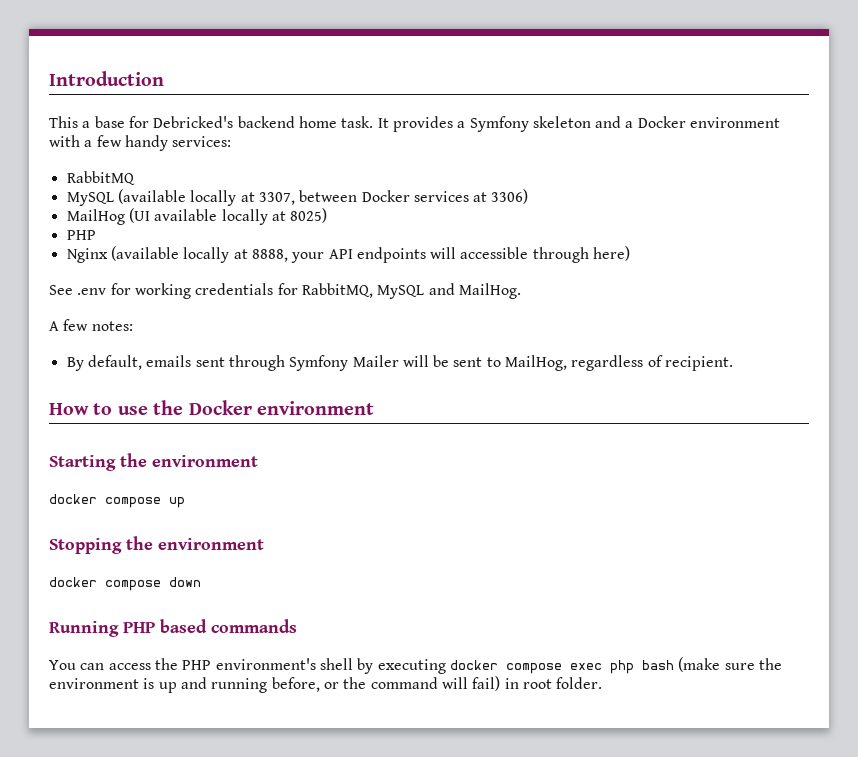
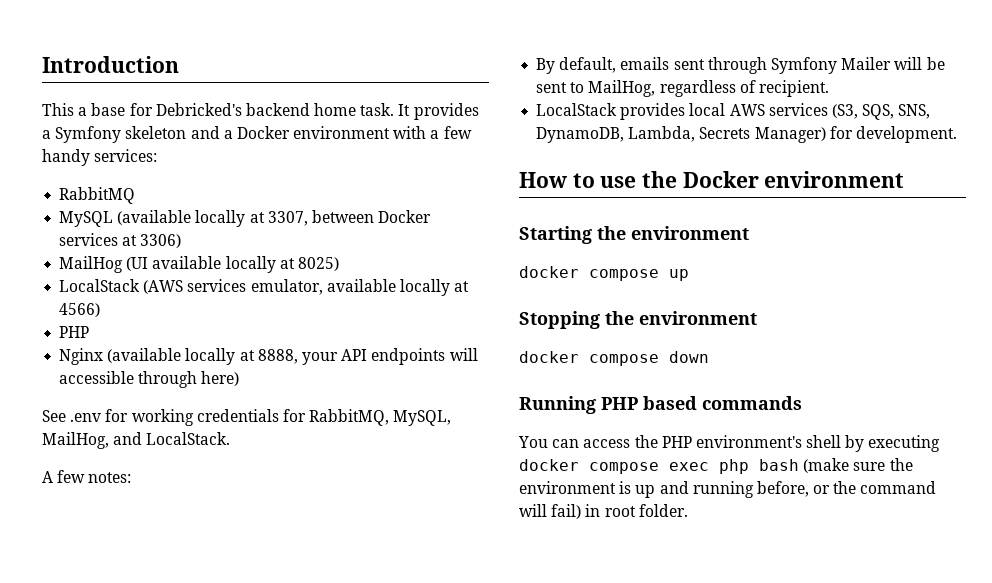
(328, 215) none -> [59,279,470,296] [59,303,101,317] // LocalStack (AWS services emulator, available locally at 4566)
[377,283,521,299] MySQL and MailHog. -> [393,410,452,426] [42,432,231,449] MySQL, MailHog, and LocalStack.
(734, 363) none -> [536,103,931,120] [536,126,957,143] // LocalStack provides local AWS services (S3, SQS, SNS, DynamoDB, Lambda, Secrets Manager) for development.

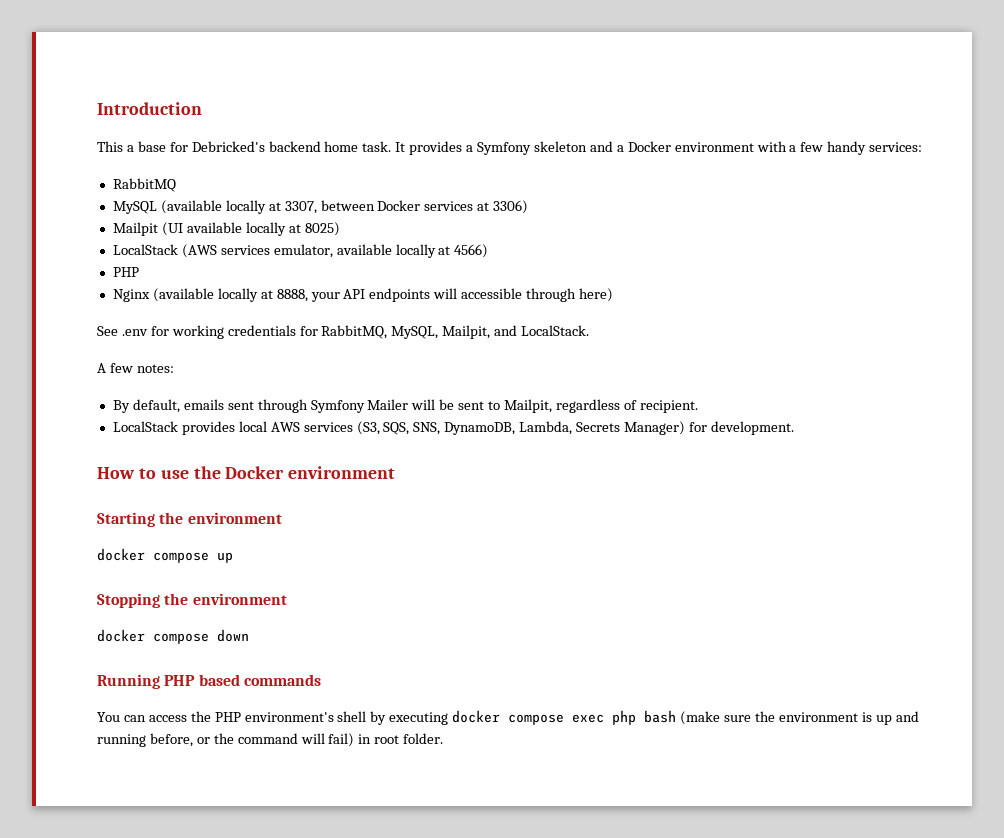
[59,256,124,273] MailHog -> [112,222,158,236] Mailpit
[42,432,109,449] MailHog, -> [442,325,491,339] Mailpit,
[588,80,656,97] MailHog, -> [504,399,553,413] Mailpit,

